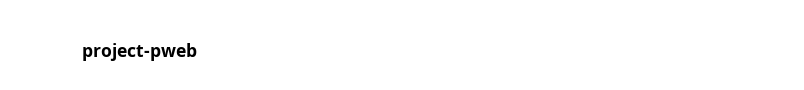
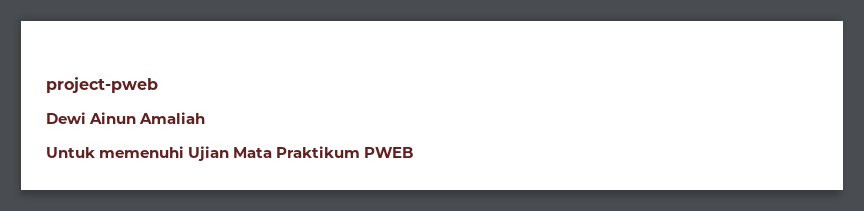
(197, 52) none -> [46,112,206,124] [46,146,414,161] // Dewi Ainun Amaliah // Untuk memenuhi Ujian Mata Praktikum PWEB

